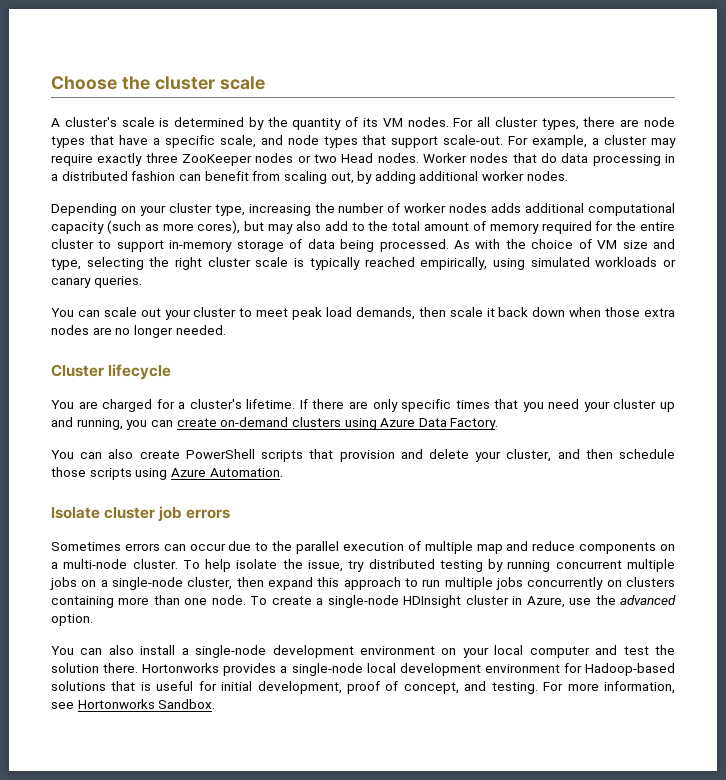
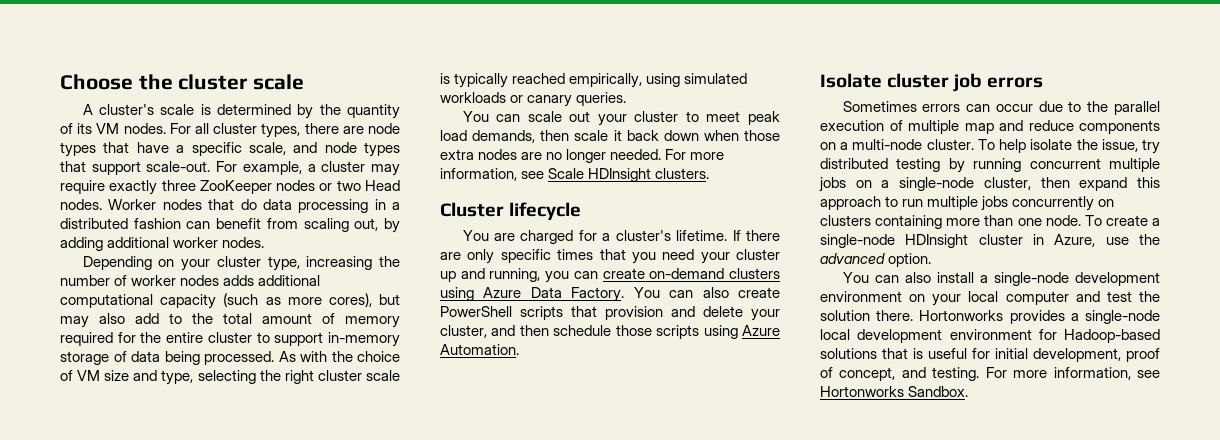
(226, 330) none -> [665,149,725,160] [440,168,710,182] For more information, see Scale HDInsight clusters.
(499, 424) // -> (625, 294) none

